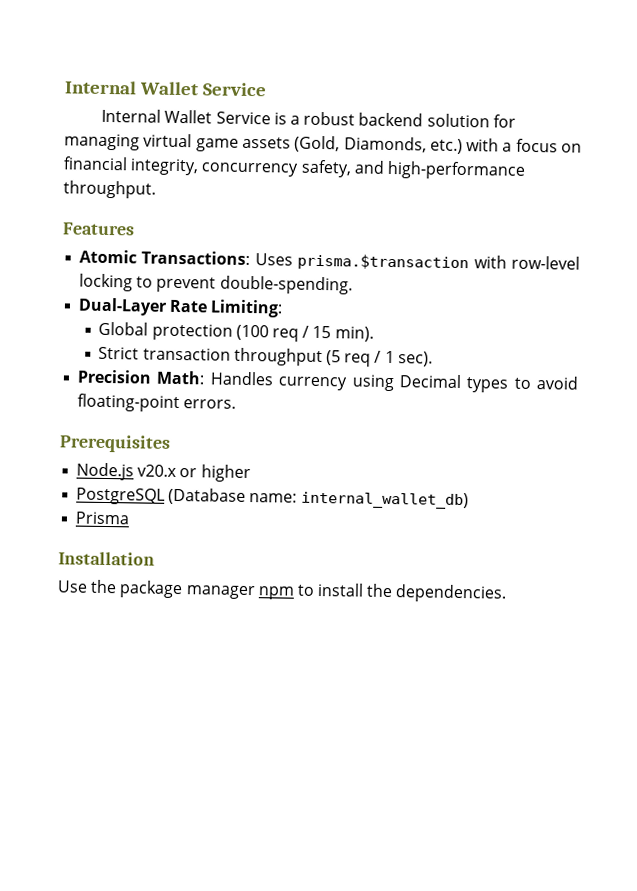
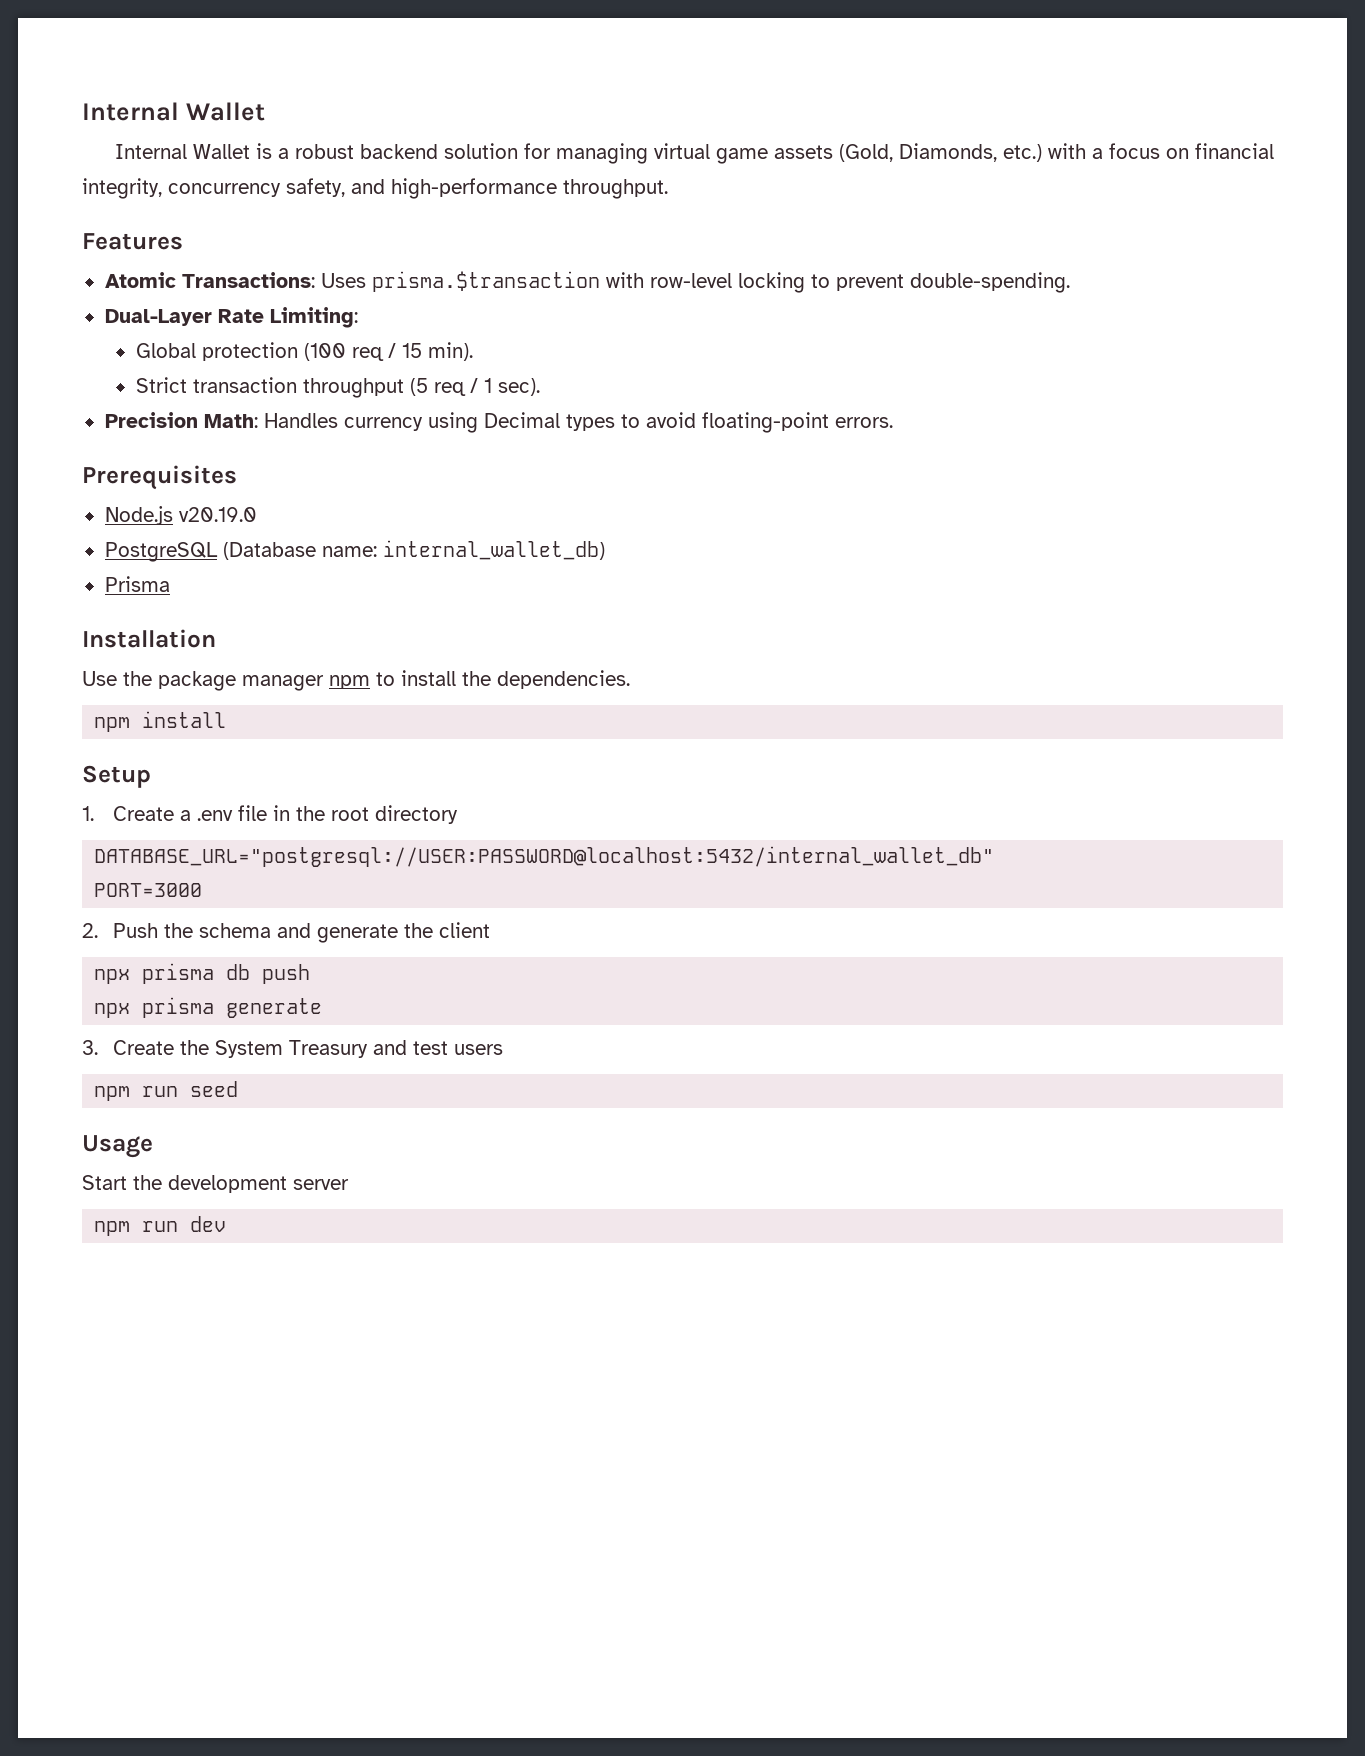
[64,80,267,97] [101,108,271,125] Internal Wallet Service // Internal Wallet Service -> [82,102,265,121] [115,144,251,159] Internal Wallet // Internal Wallet
[137,464,251,483] v20.x or higher -> [178,507,257,522] v20.19.0
(508, 593) none -> [94,711,227,732] [82,765,151,788] [82,805,459,824] [94,846,995,867] [94,883,203,897] [82,922,491,943] [94,963,311,984] [94,997,323,1018] [82,1040,504,1058] [94,1081,239,1101] [82,1135,153,1158] [82,1175,349,1193] [94,1216,227,1236] // npm install // Setup // 1. Create a .env file in the root directory // DATABASE_URL="postgresql://USER:PASSWORD@localhost:5432/internal_wallet_db" // PORT=3000 // 2. Push the schema and generate the client // npx prisma db push // npx prisma generate // 3. Create the System Treasury and test users // npm run seed // Usage // Start the development server // npm run dev

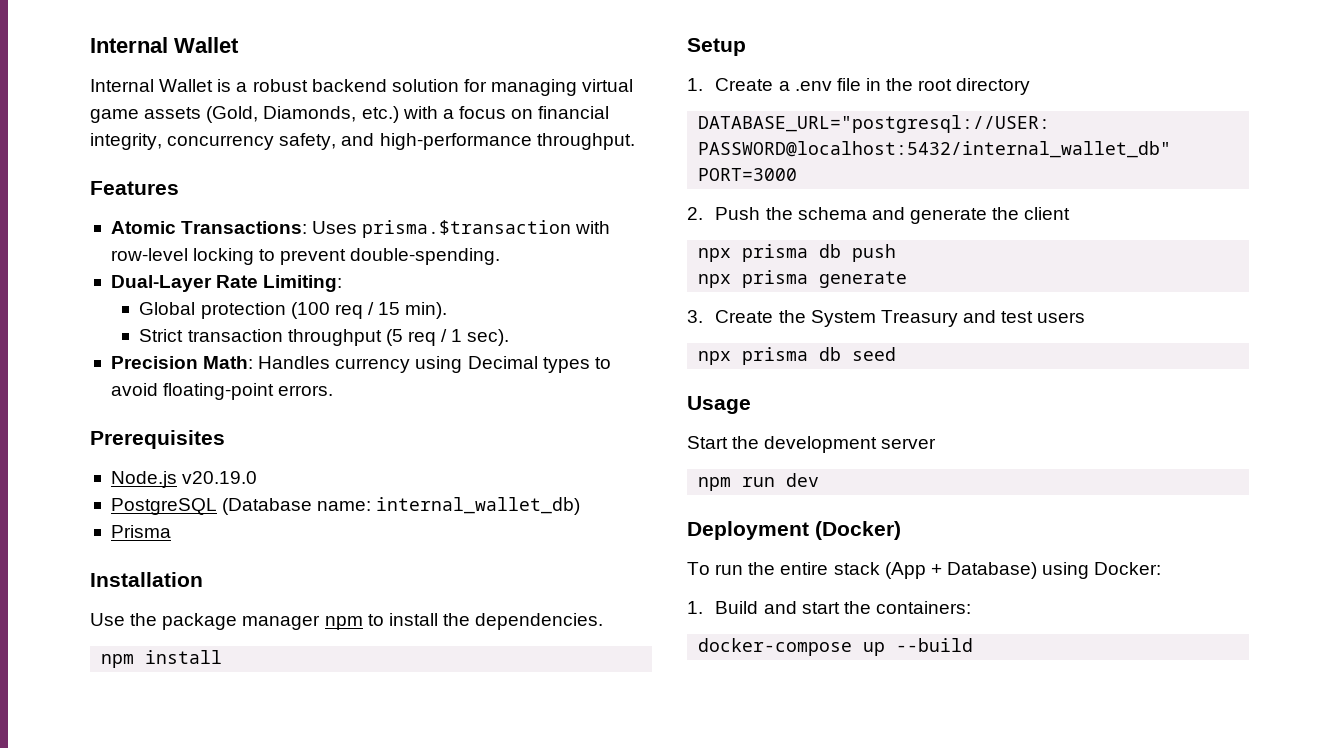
[94,1086,179,1101] npm run -> [698,347,842,365] npx prisma db
(227, 1224) none -> [687,521,901,540] [687,562,1162,579] [687,601,972,614] [698,638,974,656] // Deployment (Docker) // To run the entire stack (App + Database) using Docker: // 1. Build and start the containers: // docker-compose up --build

